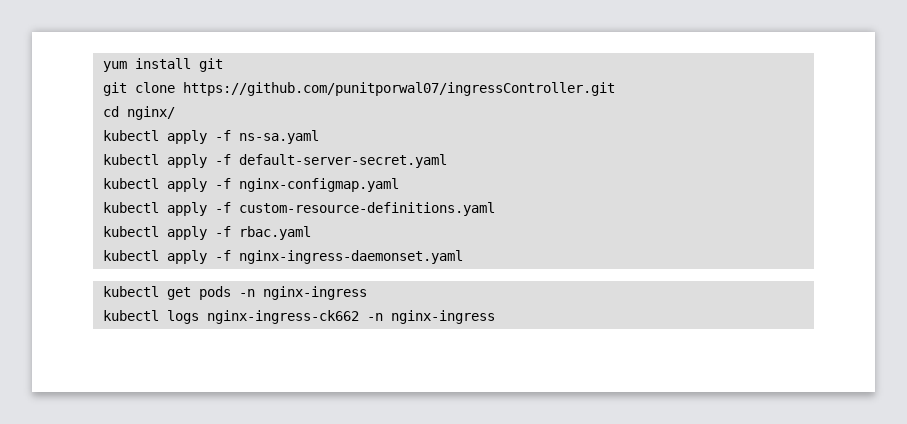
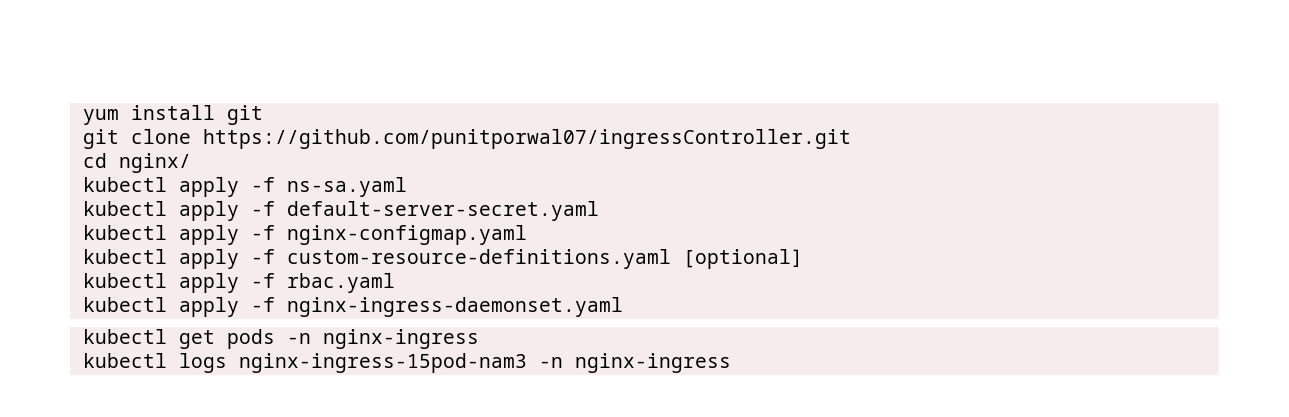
(495, 209) none -> [682,249,803,269] [optional]
[206,310,359,324] nginx-ingress-ck662 -> [238,353,527,373] nginx-ingress-15pod-nam3

